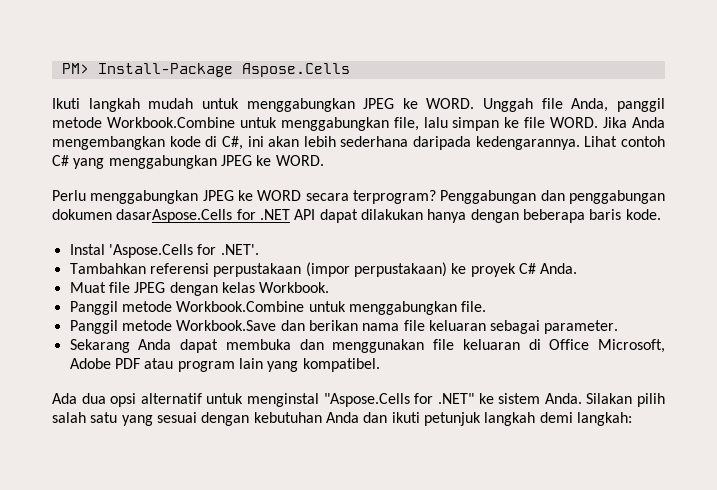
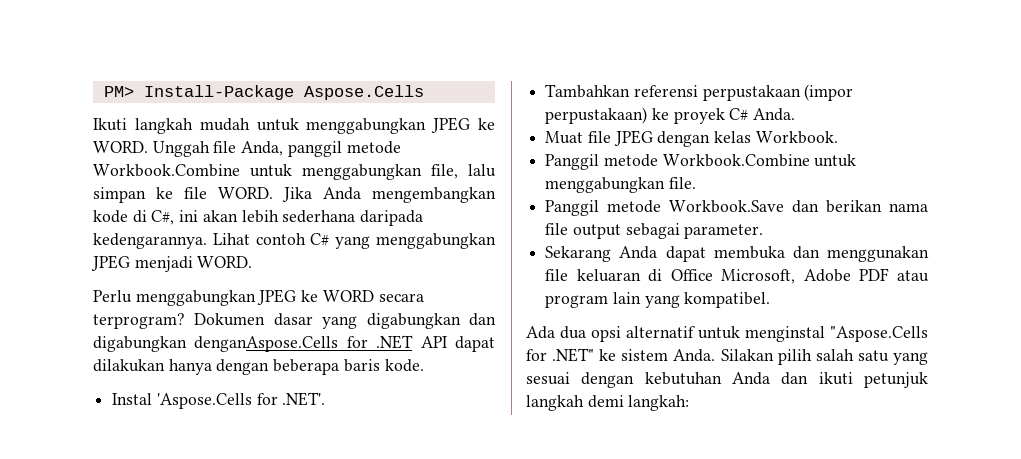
[256,155,272,166] ke -> [134,256,193,272] menjadi
[440,190,666,204] [52,209,233,223] Penggabungan dan penggabungan dokumen dasarAspose.Cells -> [194,313,496,329] [93,336,339,352] Dokumen dasar yang digabungkan dan digabungkan denganAspose.Cells
[428,320,486,331] keluaran -> [572,224,621,239] output

